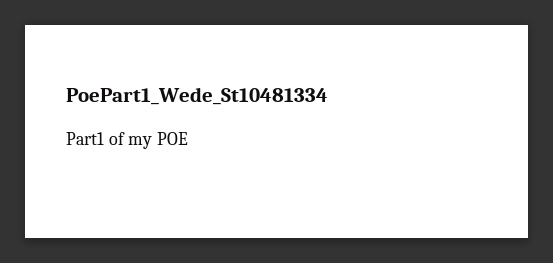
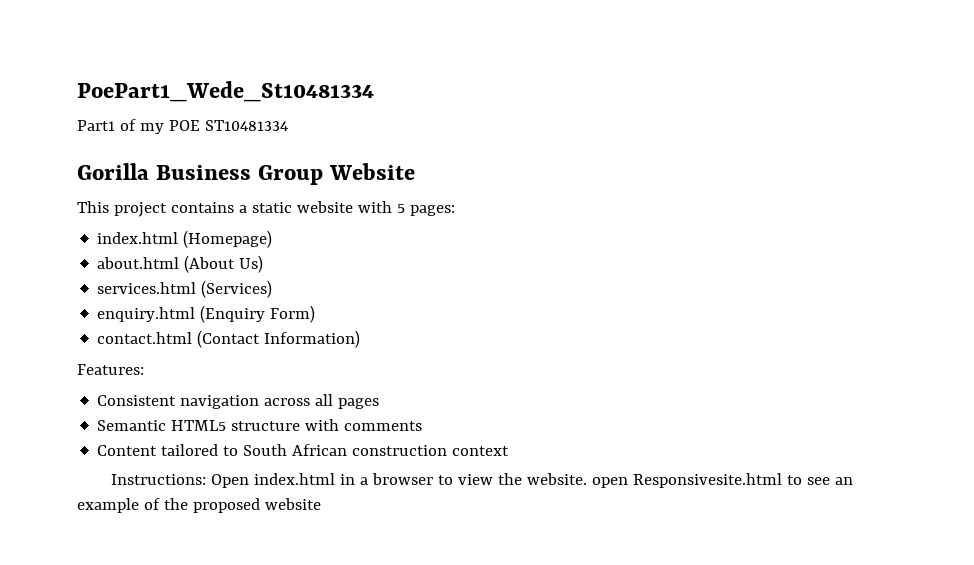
(189, 138) none -> [204,120,288,131] [77,163,416,185] [77,201,455,217] [97,230,273,248] [97,255,264,273] [97,280,273,298] [97,305,316,323] [97,330,361,348] [77,364,144,375] [97,394,380,409] [97,419,423,431] [97,444,510,456] [111,473,854,488] [77,498,321,513] ST10481334 // Gorilla Business Group Website // This project contains a static website with 5 pages: // index.html (Homepage) // about.html (About Us) // services.html (Services) // enquiry.html (Enquiry Form) // contact.html (Contact Information) // Features: // Consistent navigation across all pages // Semantic HTML5 structure with comments // Content tailored to South African construction context // Instructions: Open index.html in a browser to view the website. open Responsivesite.html to see an example of the proposed website

